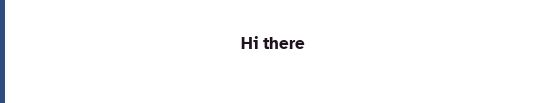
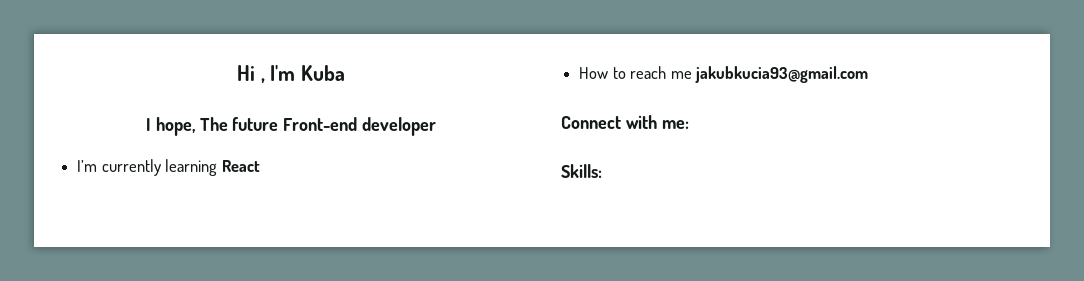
[262,37,305,49] there -> [260,65,346,83] [145,117,437,136] [77,159,260,176] [579,66,868,83] [561,115,689,129] [561,164,602,178] , I'm Kuba // I hope, The future Front-end developer // I’m currently learning React // How to reach me jakubkucia93@gmail.com // Connect with me: // Skills:

